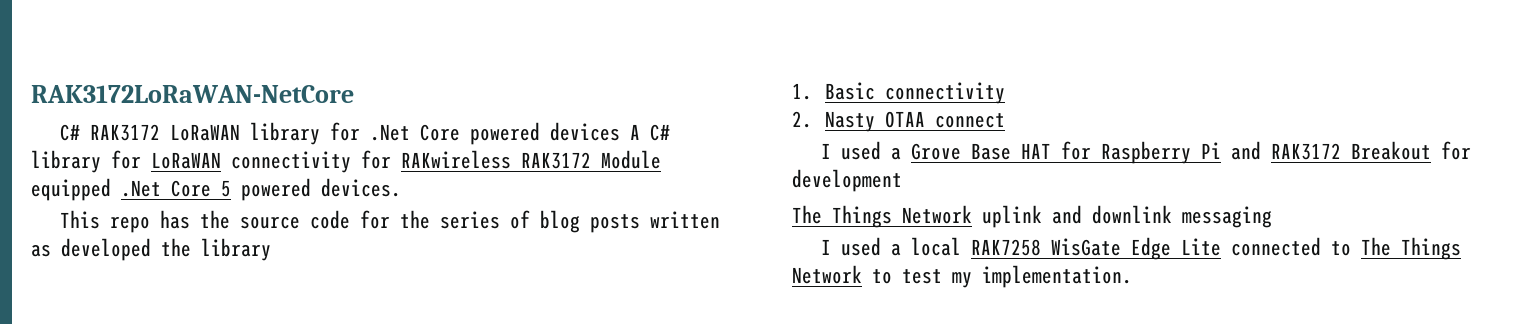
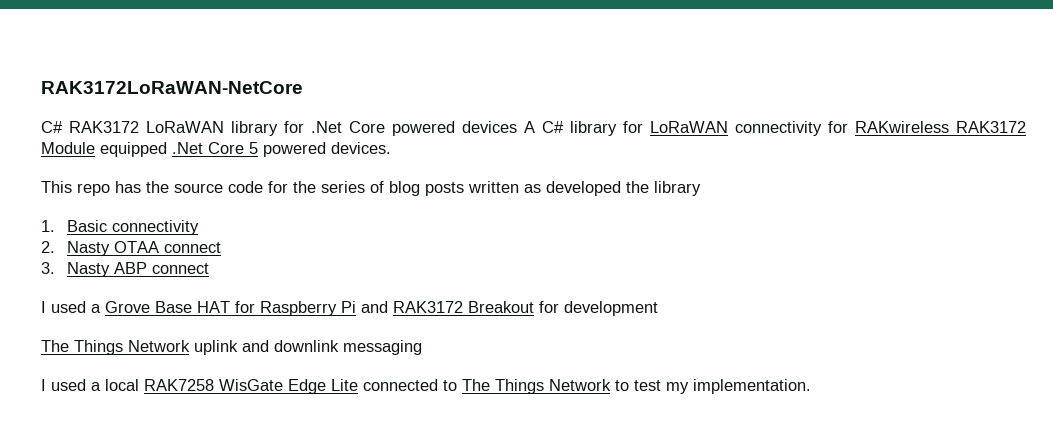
(1006, 120) none -> [41,262,209,277] // 3. Nasty ABP connect

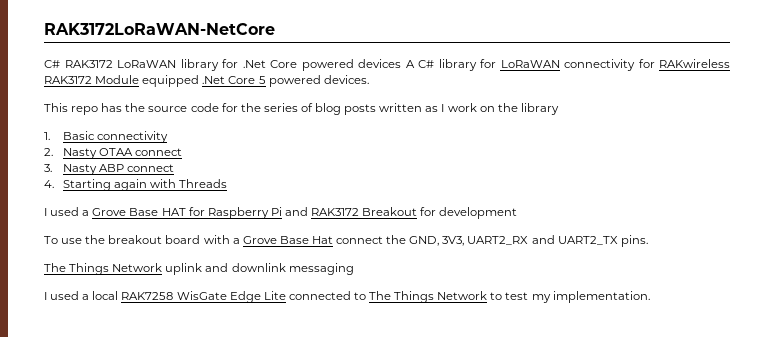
[546,181,621,196] developed -> [441,103,495,112] I work on
(209, 268) none -> [44,179,228,191] // 4. Starting again with Threads
(658, 308) none -> [44,235,648,247] // To use the breakout board with a Grove Base Hat connect the GND, 3V3, UART2_RX and UART2_TX pins.

